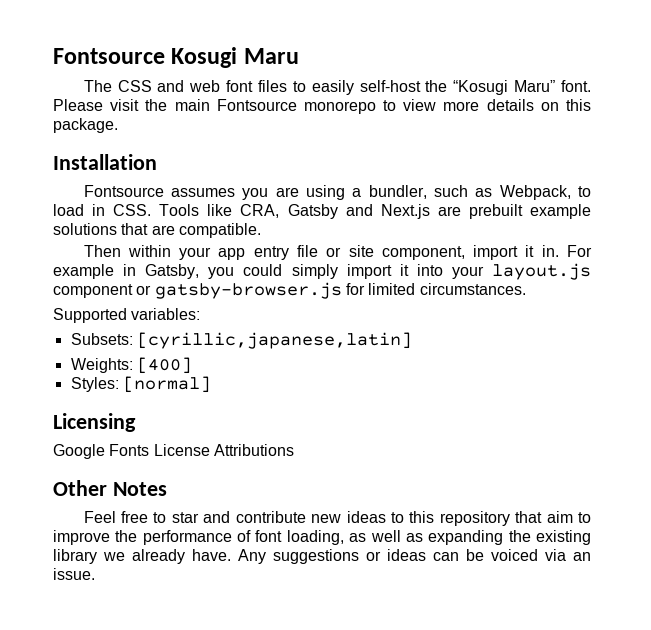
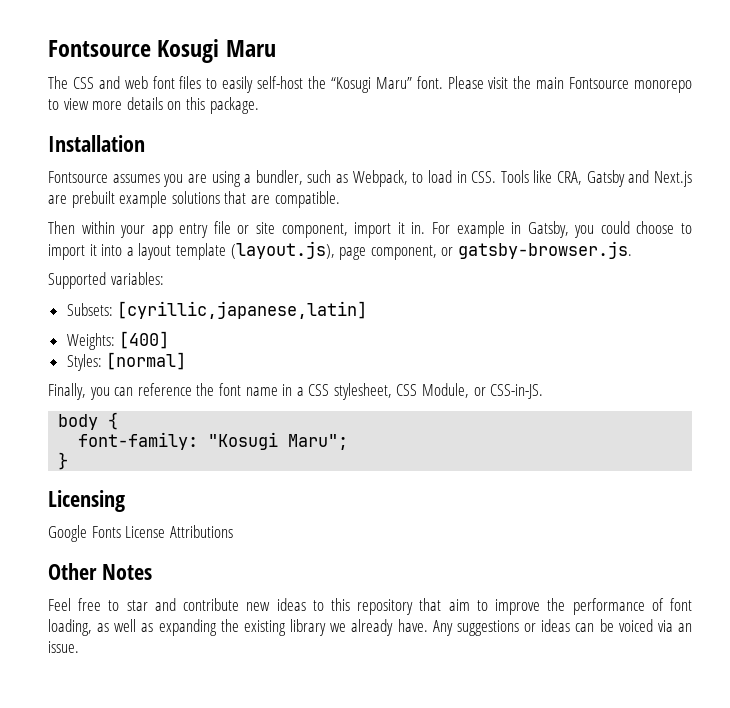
[291,264,338,279] simply -> [636,221,692,234] choose to
[451,263,592,280] [53,282,526,299] your layout.js component or gatsby-browser.js for limited circumstances. -> [126,241,632,260] a layout template (layout.js), page component, or gatsby-browser.js.
(211, 384) none -> [48,383,544,400] [58,412,119,430] [78,432,349,450] [58,452,69,470] // Finally, you can reference the font name in a CSS stylesheet, CSS Module, or CSS-in-JS. // body { // font-family: "Kosugi Maru"; // }

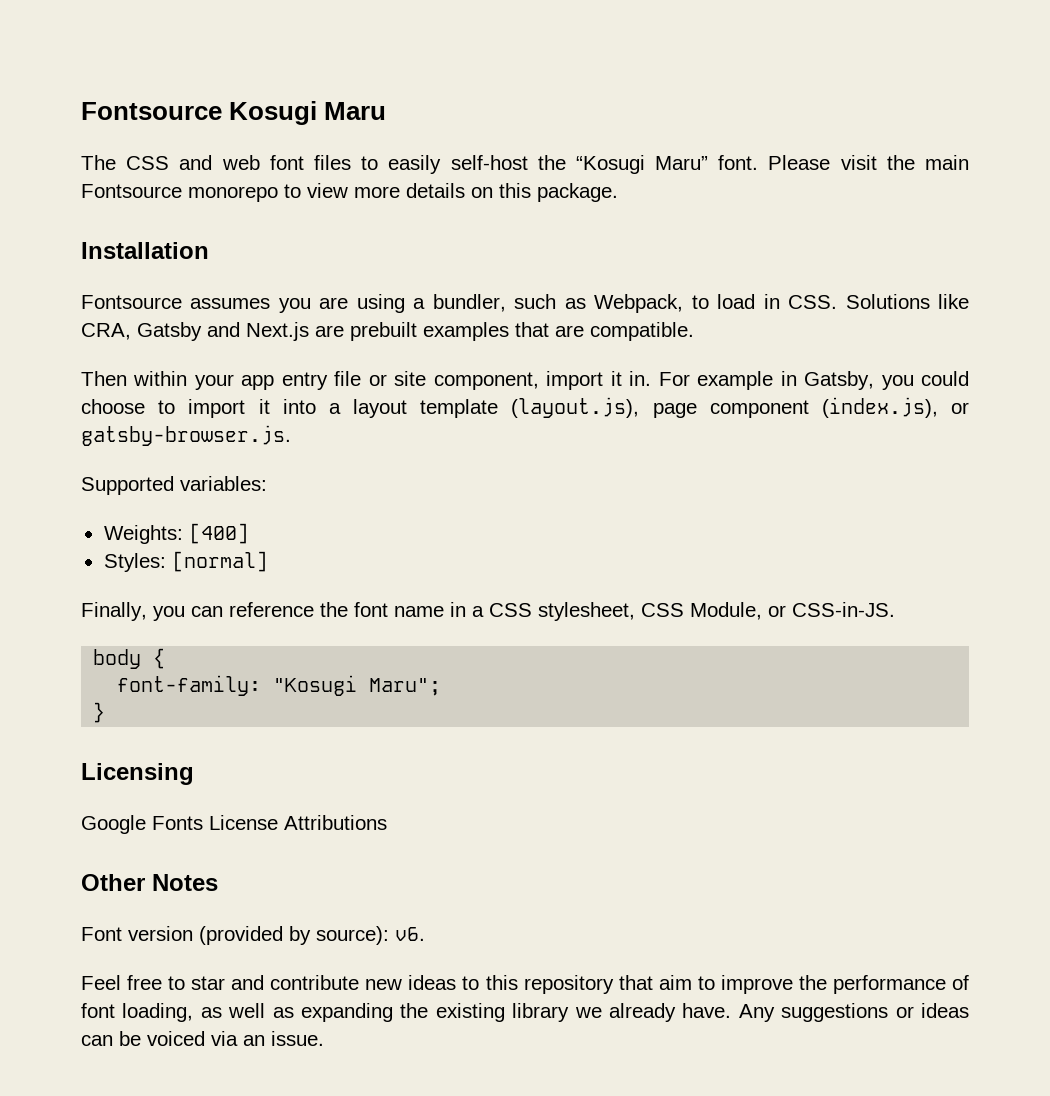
[500,170,529,183] Tools -> [845,294,930,309] Solutions
[119,191,220,208] example solutions -> [423,322,509,341] examples
[370,245,437,260] component, -> [709,397,938,418] component (index.js),
[66,301,368,319] // Subsets: [cyrillic,japanese,latin] -> (267, 483) none
(152, 572) none -> [81,926,425,945] // Font version (provided by source): v6.

